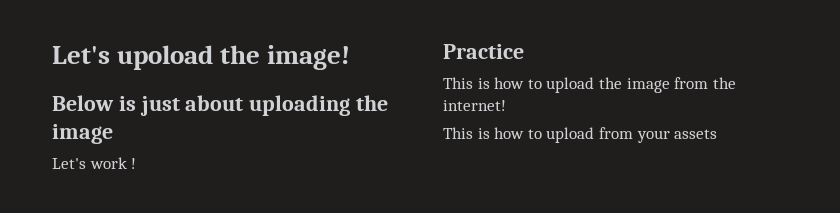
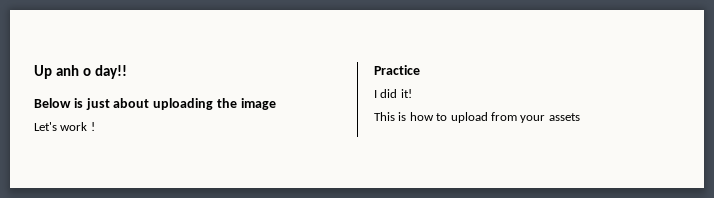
[52,45,351,70] Let's upoload the image! -> [34,65,128,79] Up anh o day!!
[443,77,736,93] [443,100,506,111] This is how to upload the image from the internet! -> [374,89,412,98] I did it!

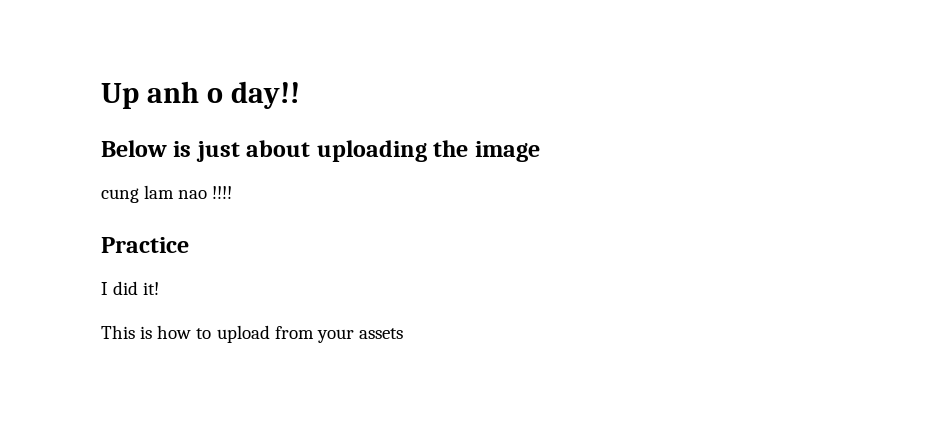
[34,122,95,131] Let's work ! -> [101,185,233,203] cung lam nao !!!!

